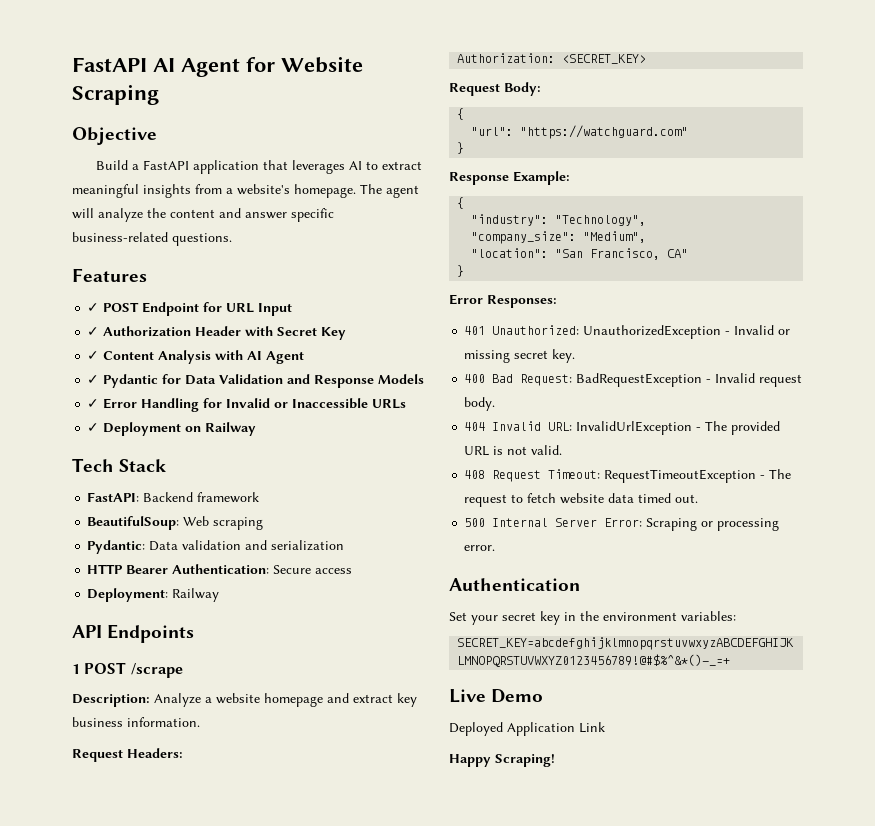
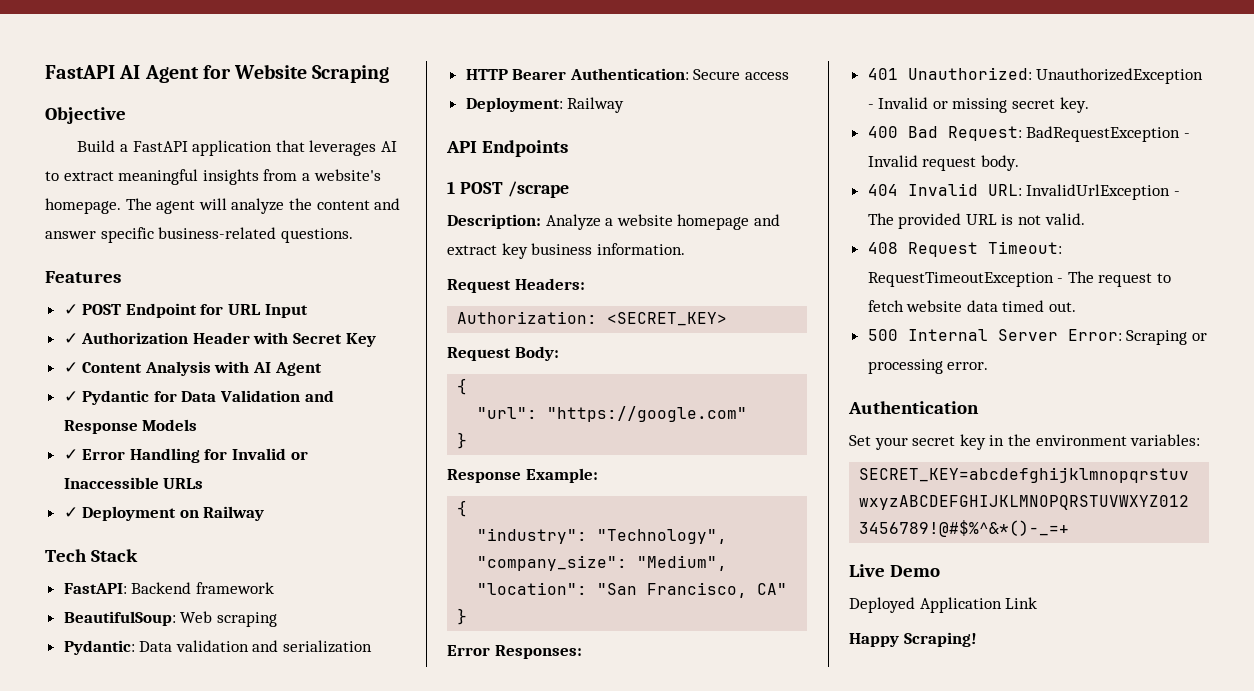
[520,125,689,139] "https://watchguard.com" -> [547,406,748,422] "https://google.com"

